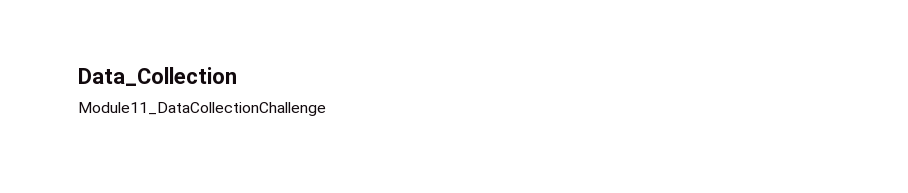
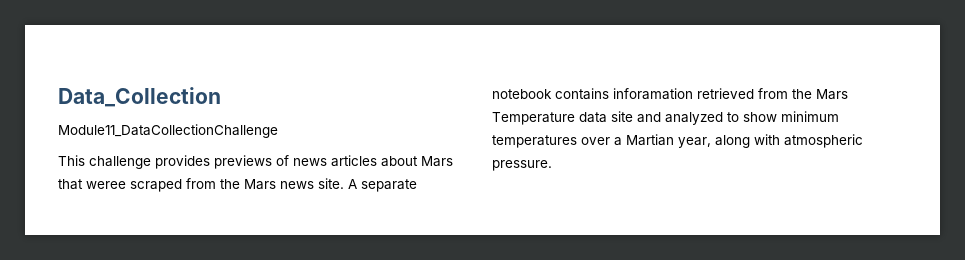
(326, 109) none -> [58,155,453,169] [58,178,417,192] [492,88,848,100] [492,111,839,125] [492,134,863,148] [492,160,552,171] // This challenge provides previews of news articles about Mars that weree scraped from the Mars news site. A separate notebook contains inforamation retrieved from the Mars Temperature data site and analyzed to show minimum temperatures over a Martian year, along with atmospheric pressure.

